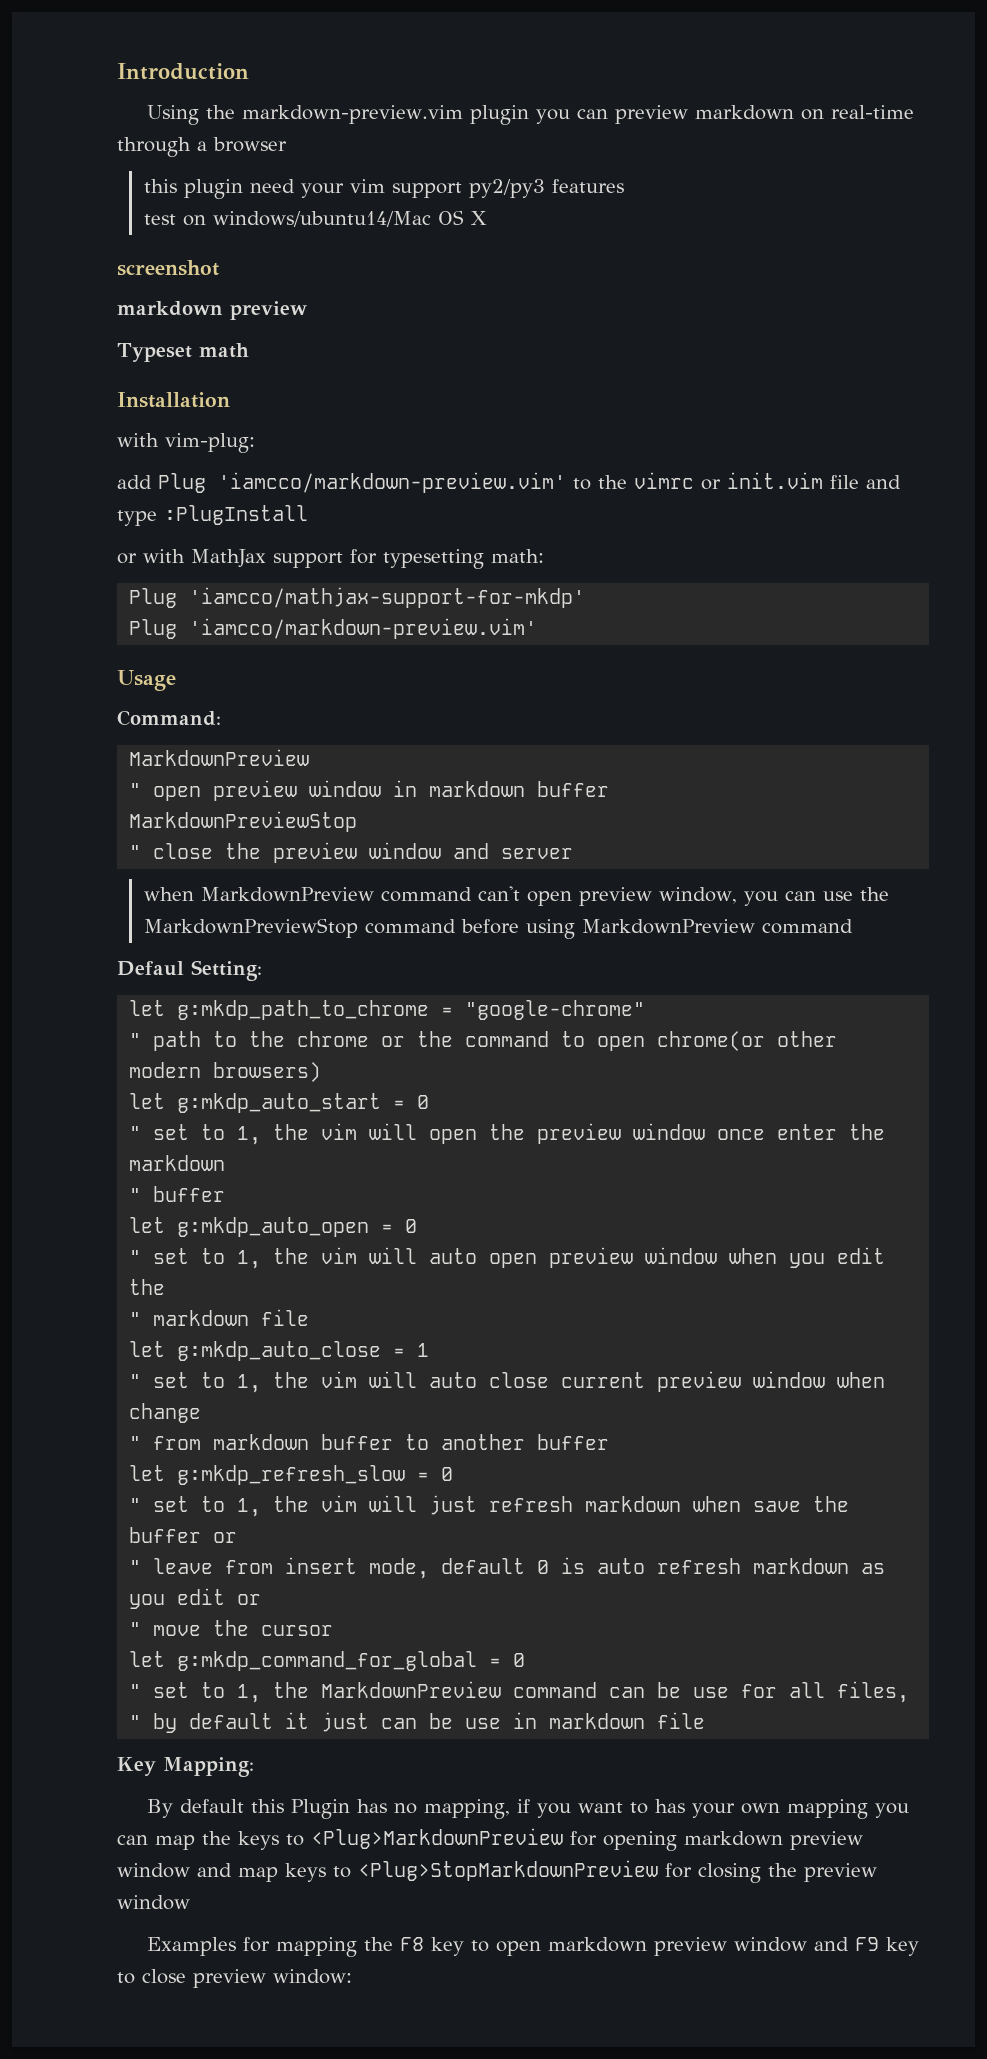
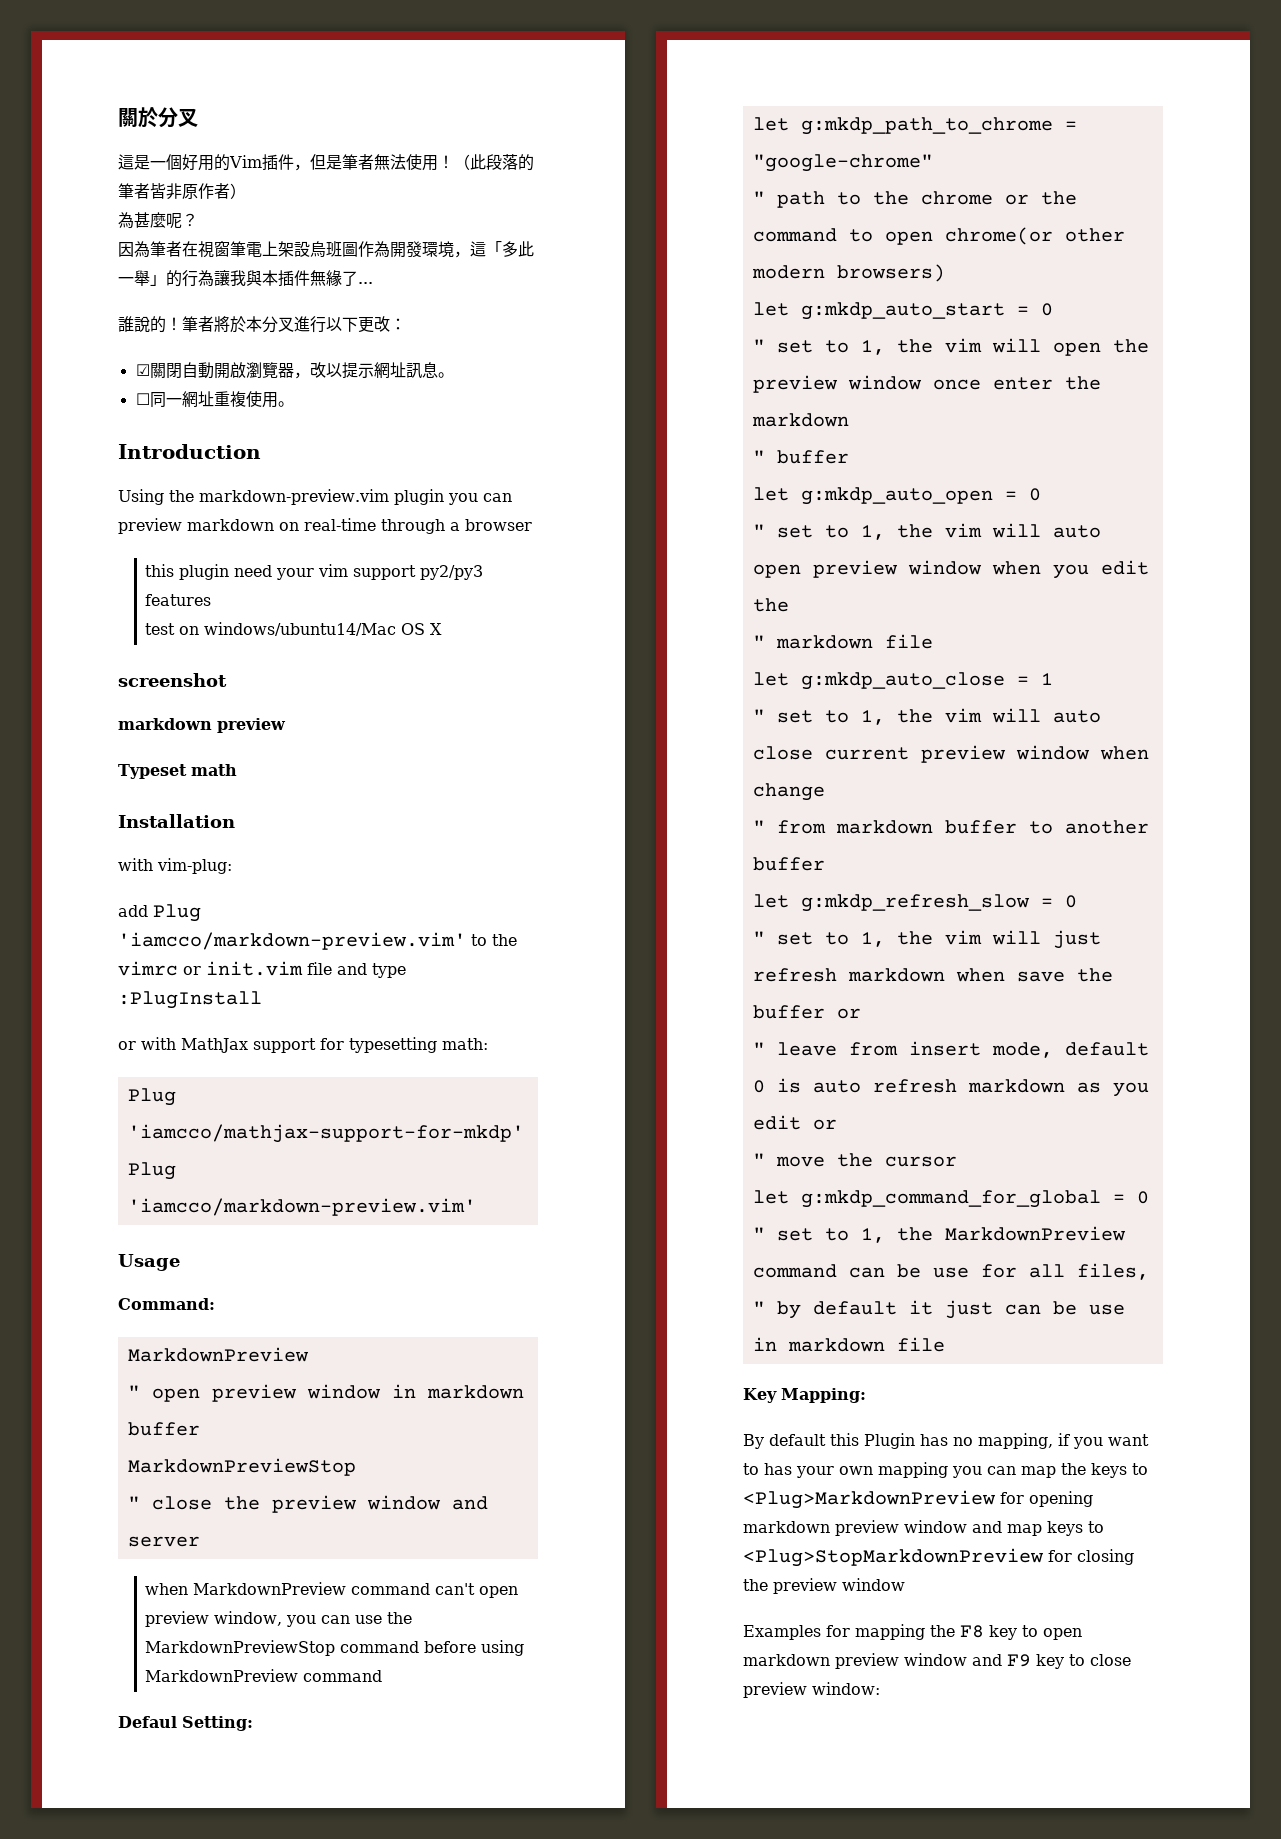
(117, 71) none -> [118,107,198,128] [118,154,534,171] [118,183,246,200] [118,212,198,229] [118,241,534,258] [118,270,373,287] [118,316,406,333] [135,362,454,379] [135,391,294,408] 關於分叉 // 這是一個好用的Vim插件，但是筆者無法使用！（此段落的筆者皆非原作者） // 為甚麼呢？ // 因為筆者在視窗筆電上架設烏班圖作為開發環境，這「多此一舉」的行為讓我與本插件無緣了... // 誰說的！筆者將於本分叉進行以下更改： // ☑關閉自動開啟瀏覽器，改以提示網址訊息。 // ☐同一網址重複使用。 //

